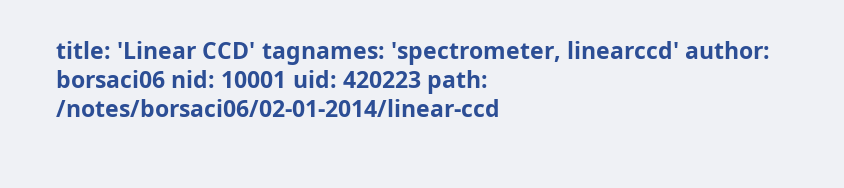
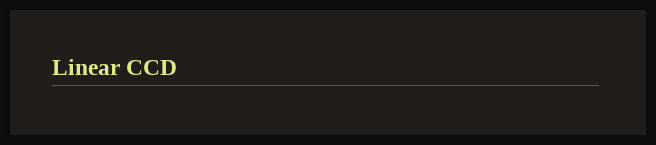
[56,41,771,65] [56,70,489,94] [56,99,500,117] title: 'Linear CCD' tagnames: 'spectrometer, linearccd' author: borsaci06 nid: 10001 uid: 420223 path: /notes/borsaci06/02-01-2014/linear-ccd -> [52,59,178,75] Linear CCD

